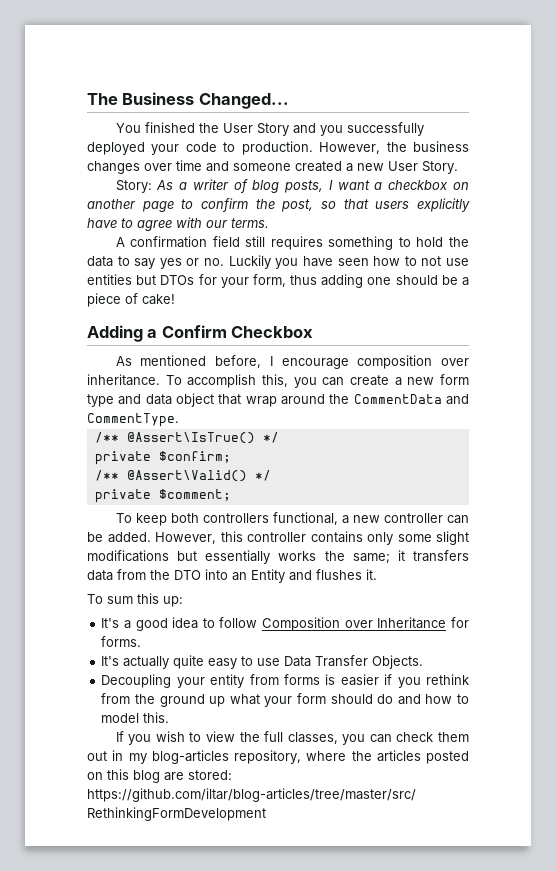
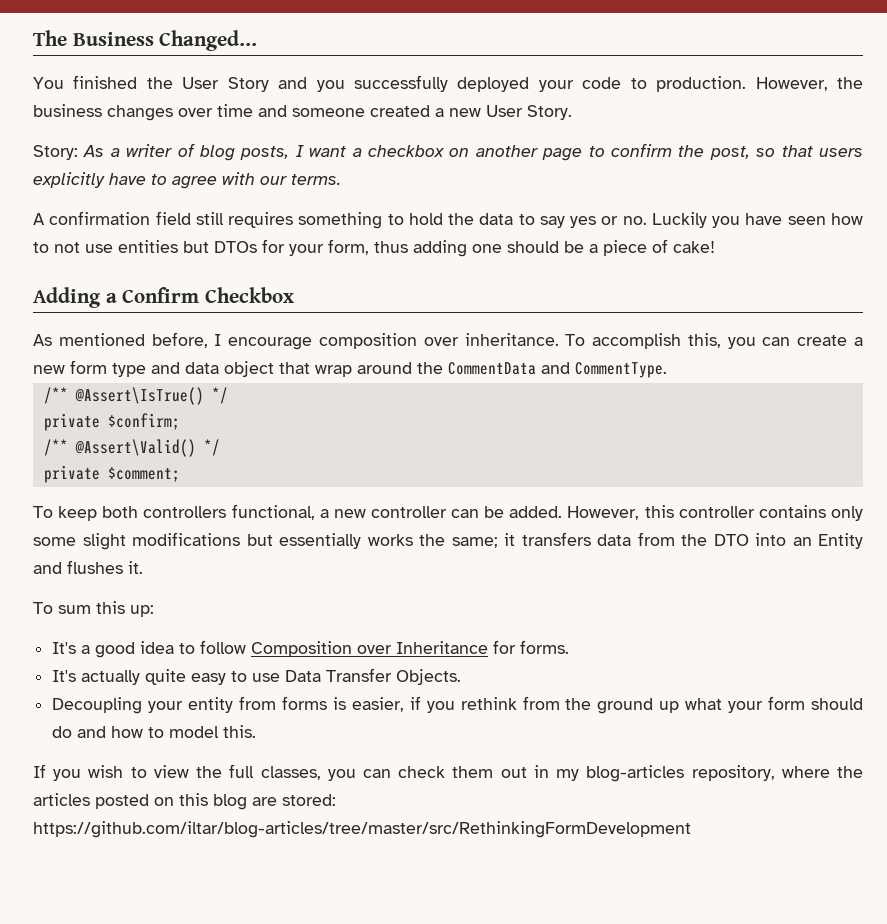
[340,674,379,686] easier -> [351,697,404,712] easier,

